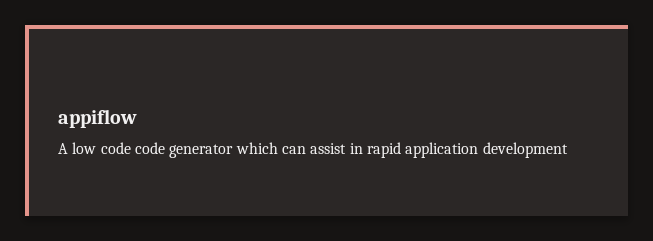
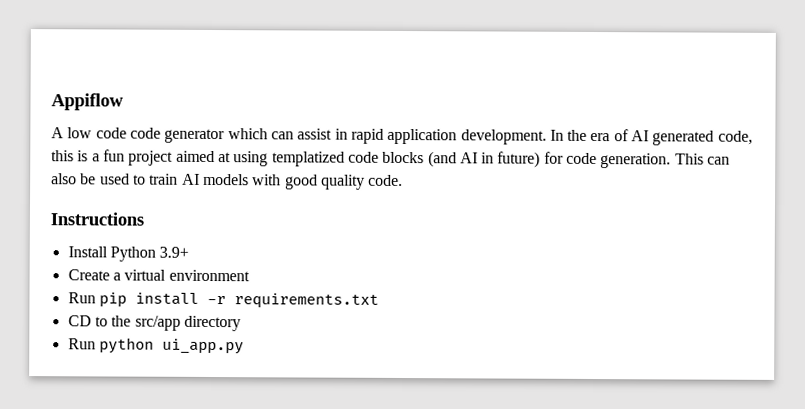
[58,109,137,128] appiflow -> [51,93,124,111] Appiflow
[482,142,568,158] development -> [460,129,753,146] [51,149,731,169] [51,173,404,190] [50,212,144,226] [67,246,190,262] [67,269,250,282] [67,292,379,309] [67,315,241,332] [67,337,244,355] development. In the era of AI generated code, this is a fun project aimed at using templatized code blocks (and AI in future) for code generation. This can also be used to train AI models with good quality code. // Instructions // Install Python 3.9+ // Create a virtual environment // Run pip install -r requirements.txt // CD to the src/app directory // Run python ui_app.py

